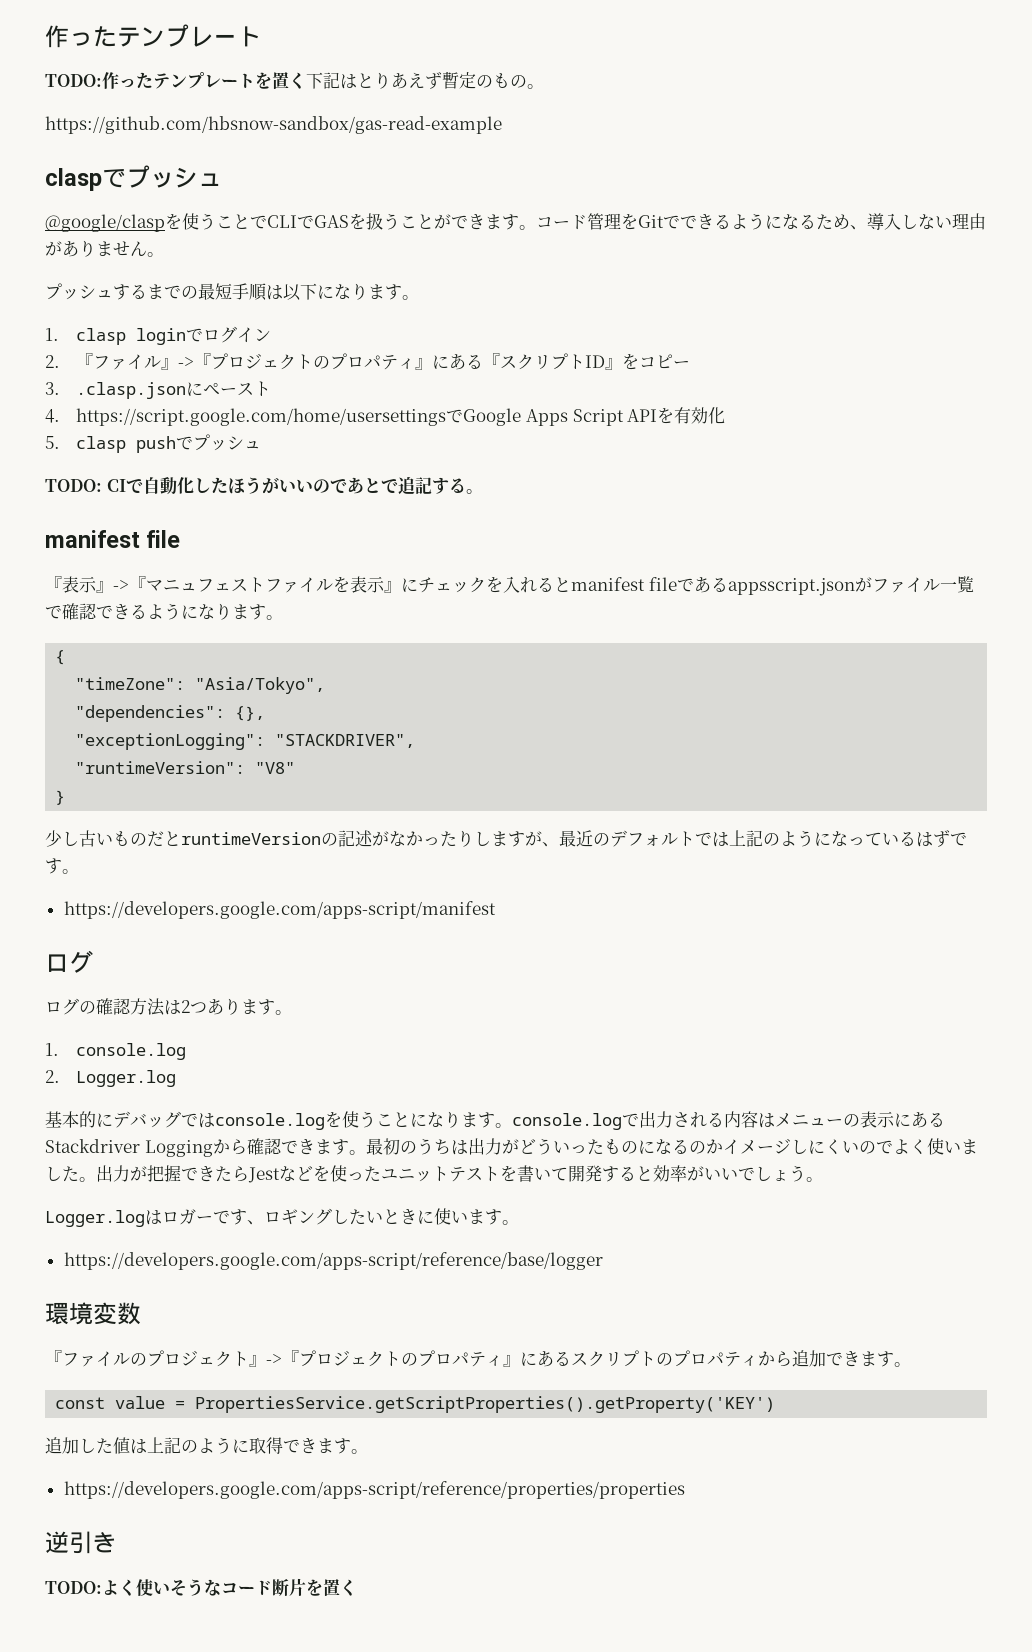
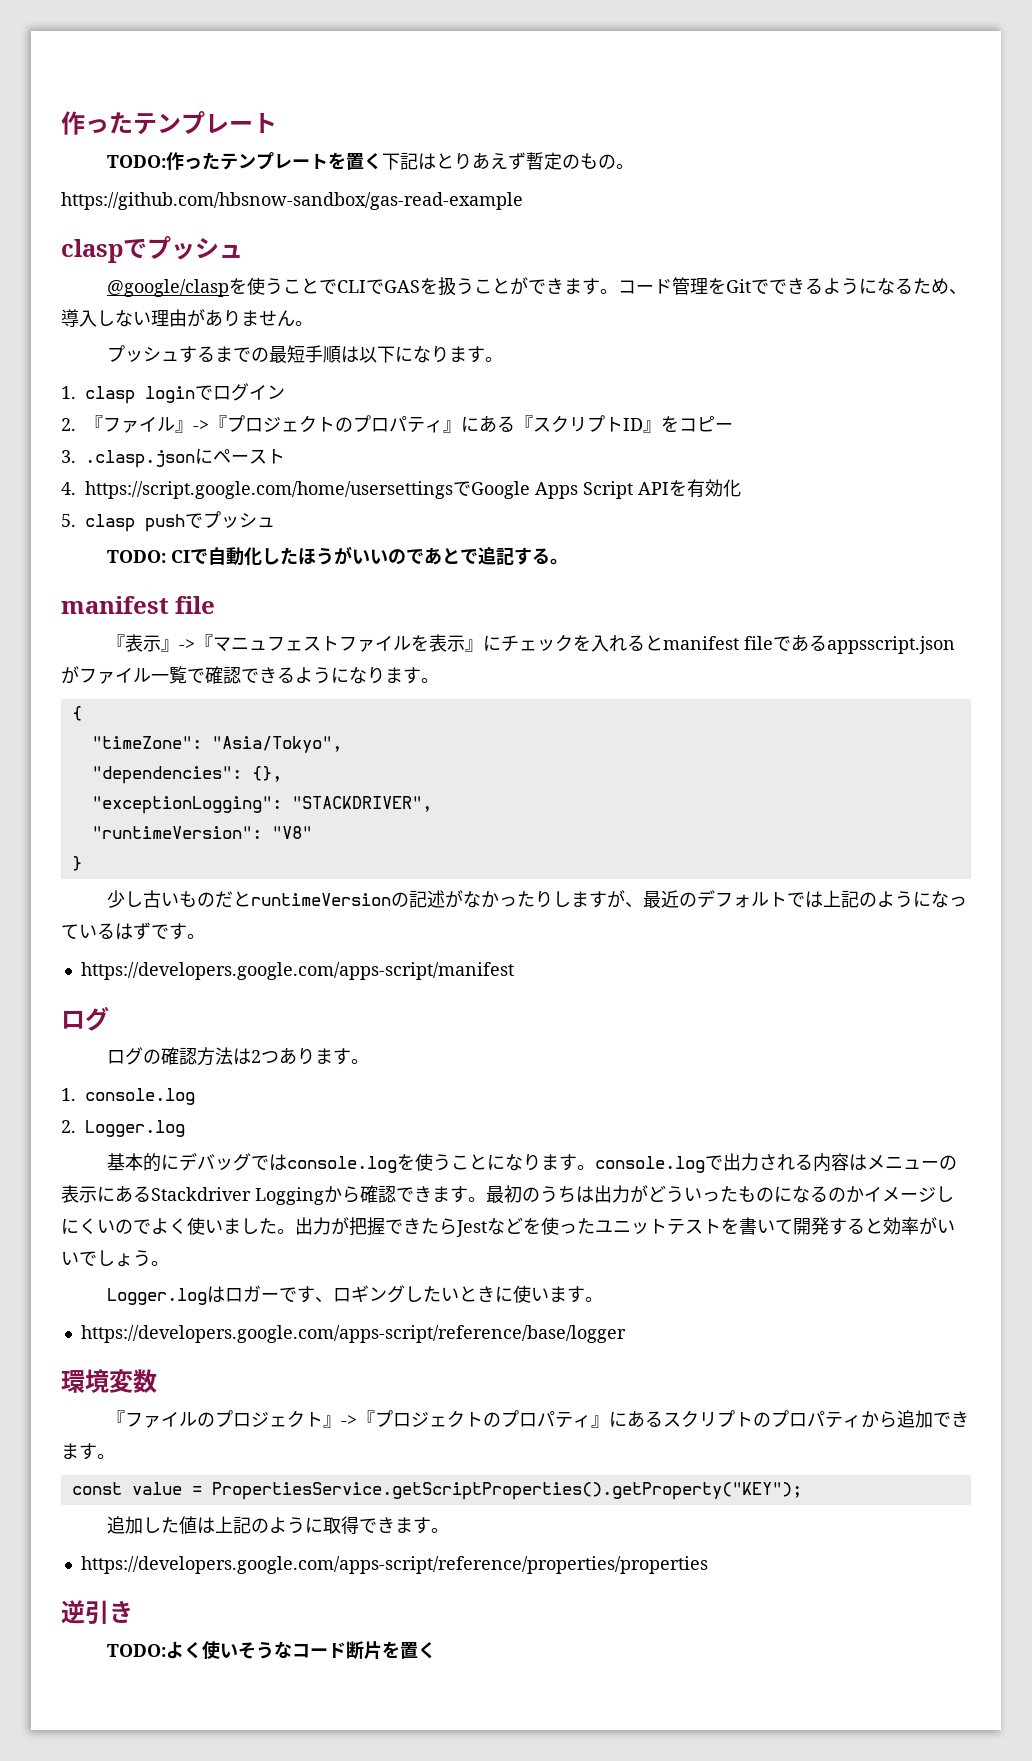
[195,1396,776,1413] PropertiesService.getScriptProperties().getProperty('KEY') -> [211,1482,802,1500] PropertiesService.getScriptProperties().getProperty("KEY");

